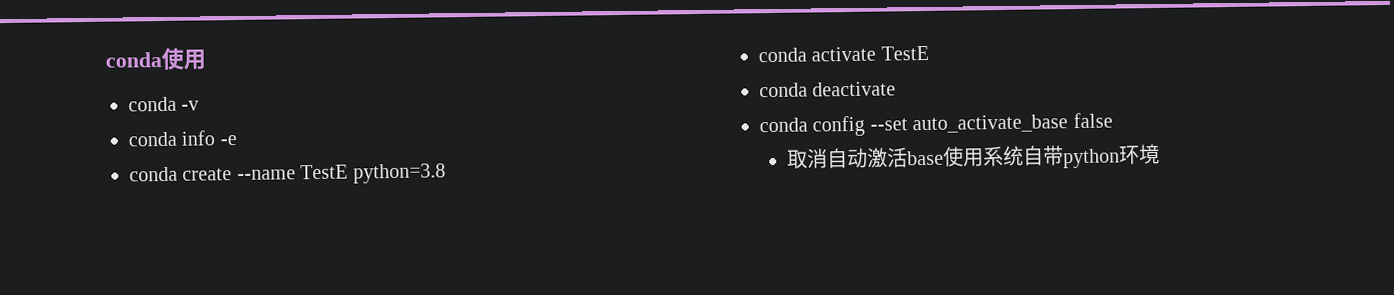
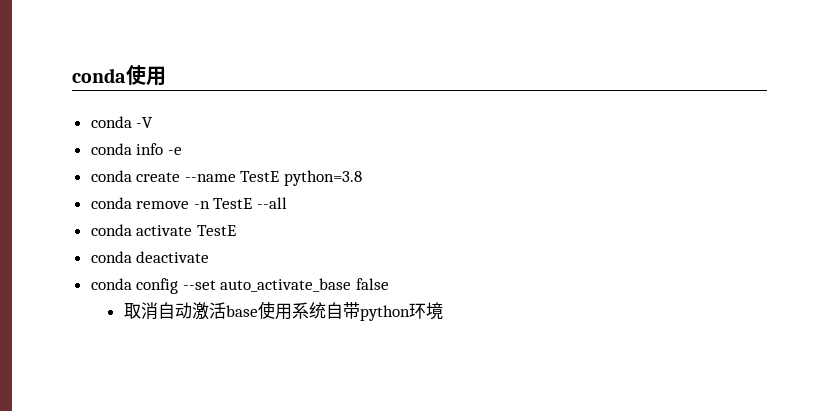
[181,100,200,111] -v -> [136,117,154,128] -V
(446, 173) none -> [90,197,288,209] // conda remove -n TestE --all

